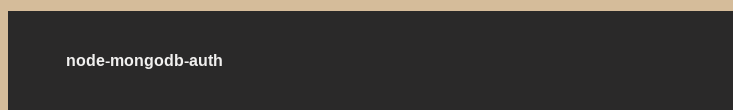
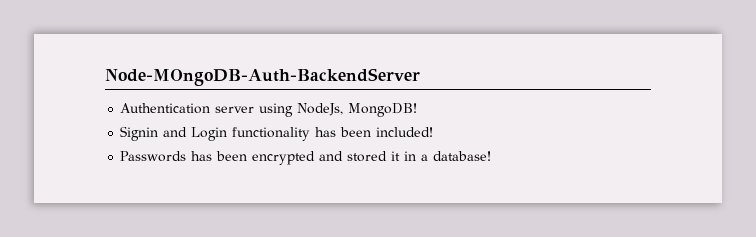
[66,54,223,69] node-mongodb-auth -> [105,68,420,86] [120,103,418,117] [120,126,434,141] [120,151,492,165] Node-MOngoDB-Auth-BackendServer // Authentication server using NodeJs, MongoDB! // Signin and Login functionality has been included! // Passwords has been encrypted and stored it in a database!

